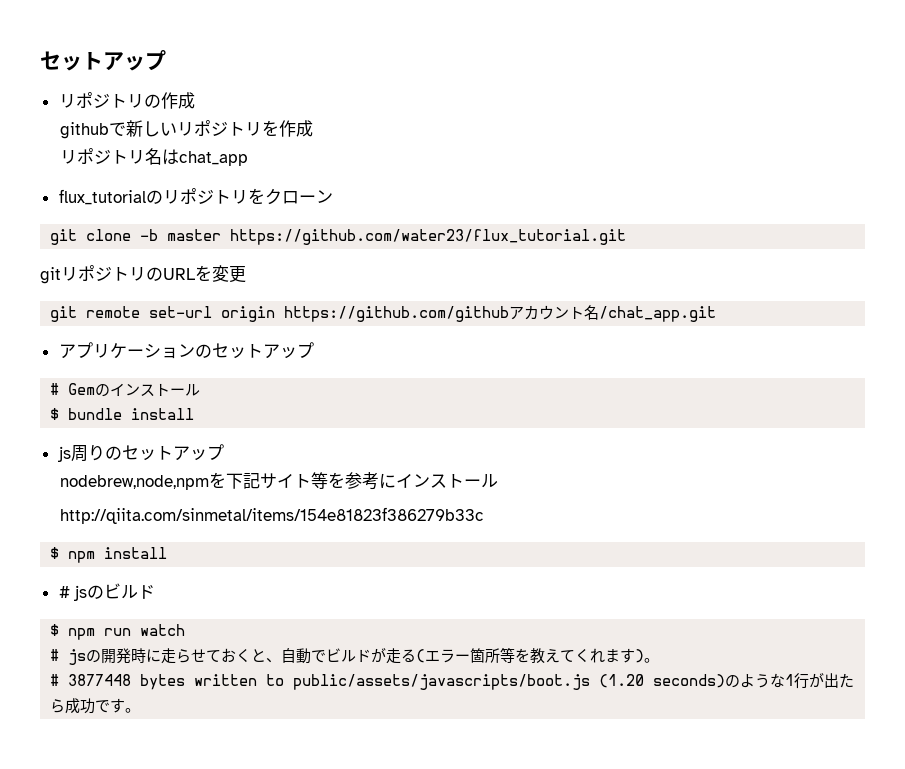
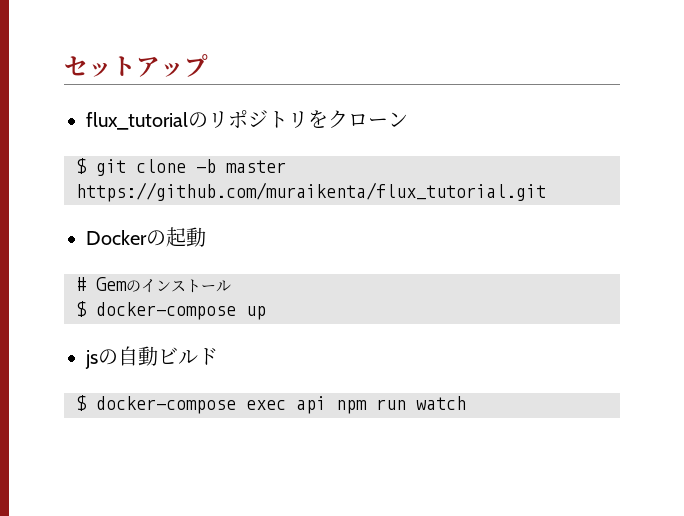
[40,50,166,71] [58,92,195,109] [60,120,314,139] [60,148,249,166] セットアップ // リポジトリの作成 // githubで新しいリポジトリを作成 // リポジトリ名はchat_app -> [64,54,208,77] セットアップ
(333, 196) none -> [76,158,87,174] $
[230,229,627,245] [40,265,246,284] [50,305,717,322] [58,342,314,359] https://github.com/water23/flux_tutorial.git // gitリポジトリのURLを変更 // git remote set-url origin https://github.com/githubアカウント名/chat_app.git // アプリケーションのセットアップ -> [76,182,546,202] [86,227,206,247] https://github.com/muraikenta/flux_tutorial.git // Dockerの起動
[68,408,195,420] [57,444,224,462] [60,472,499,490] [60,507,485,524] [50,547,168,563] [58,585,104,601] bundle install // js周りのセットアップ // nodebrew,node,npmを下記サイト等を参考にインストール // http://qiita.com/sinmetal/items/154e81823f386279b33c // $ npm install // # jsの -> [96,302,266,320] [85,346,158,369] docker-compose up // jsの自動
(60, 630) none -> [96,396,326,414] docker-compose exec api
[50,647,660,665] [50,673,855,690] [50,698,141,714] // # jsの開発時に走らせておくと、自動でビルドが走る(エラー箇所等を教えてくれます)。 // # 3877448 bytes written to public/assets/javascripts/boot.js (1.20 seconds)のような1行が出たら成功です。 -> (466, 403) none

